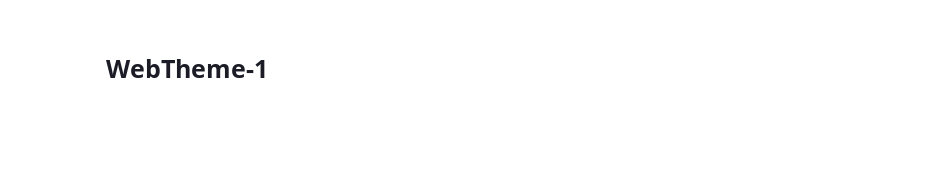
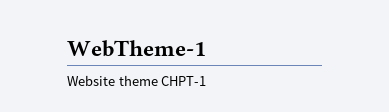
(268, 68) none -> [67,75,207,86] // Website theme CHPT-1

